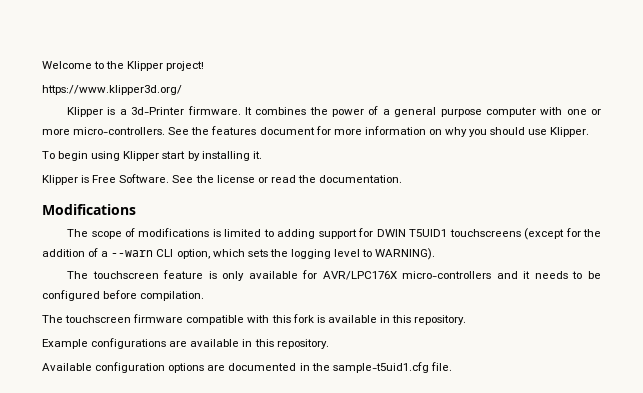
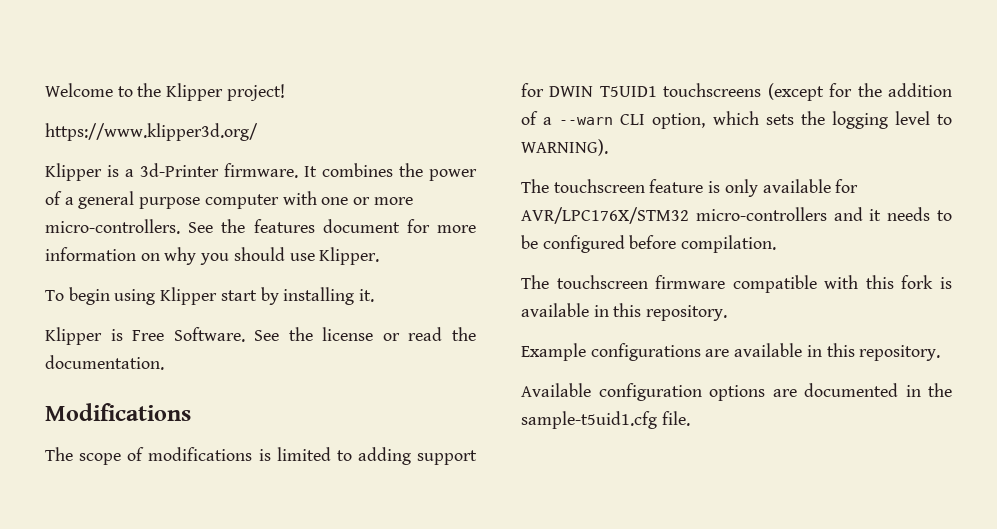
[322,271,397,280] AVR/LPC176X -> [521,207,689,224] AVR/LPC176X/STM32

